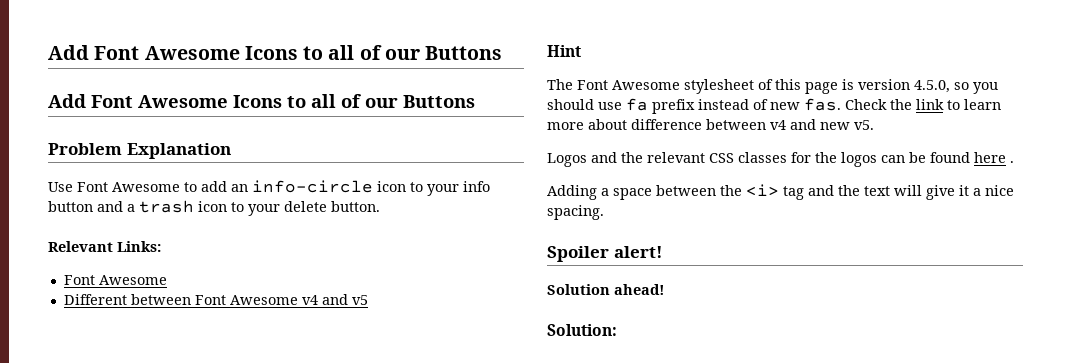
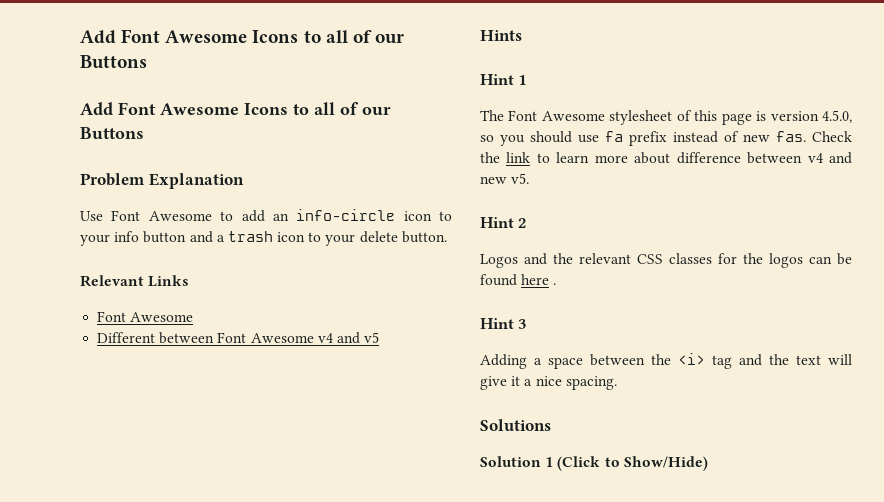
[117,241,161,252] Links: -> [148,275,190,287] Links
[547,45,581,57] // Hint -> [480,30,522,41] [480,74,527,85] // Hints // Hint 1
(874, 125) none -> [480,217,527,228] // Hint 2
(1014, 162) none -> [480,318,527,329] // Hint 3
[547,246,663,262] Spoiler alert! -> [480,419,551,431] Solutions
[614,284,665,295] [547,324,617,336] ahead! // Solution: -> [545,456,708,471] 1 (Click to Show/Hide)

